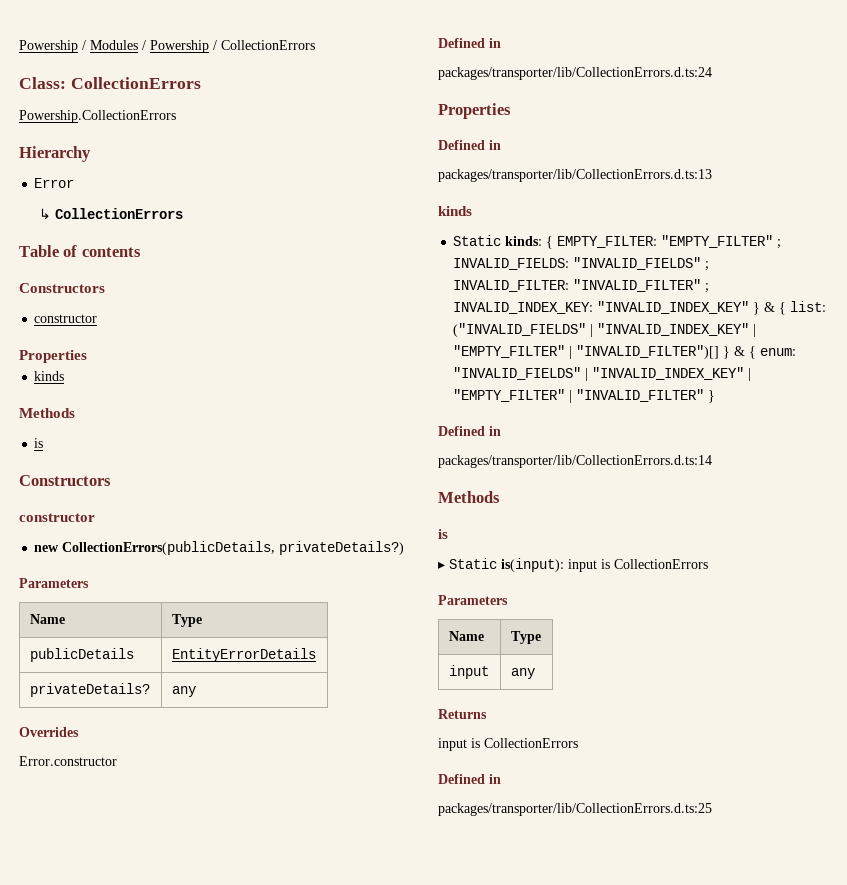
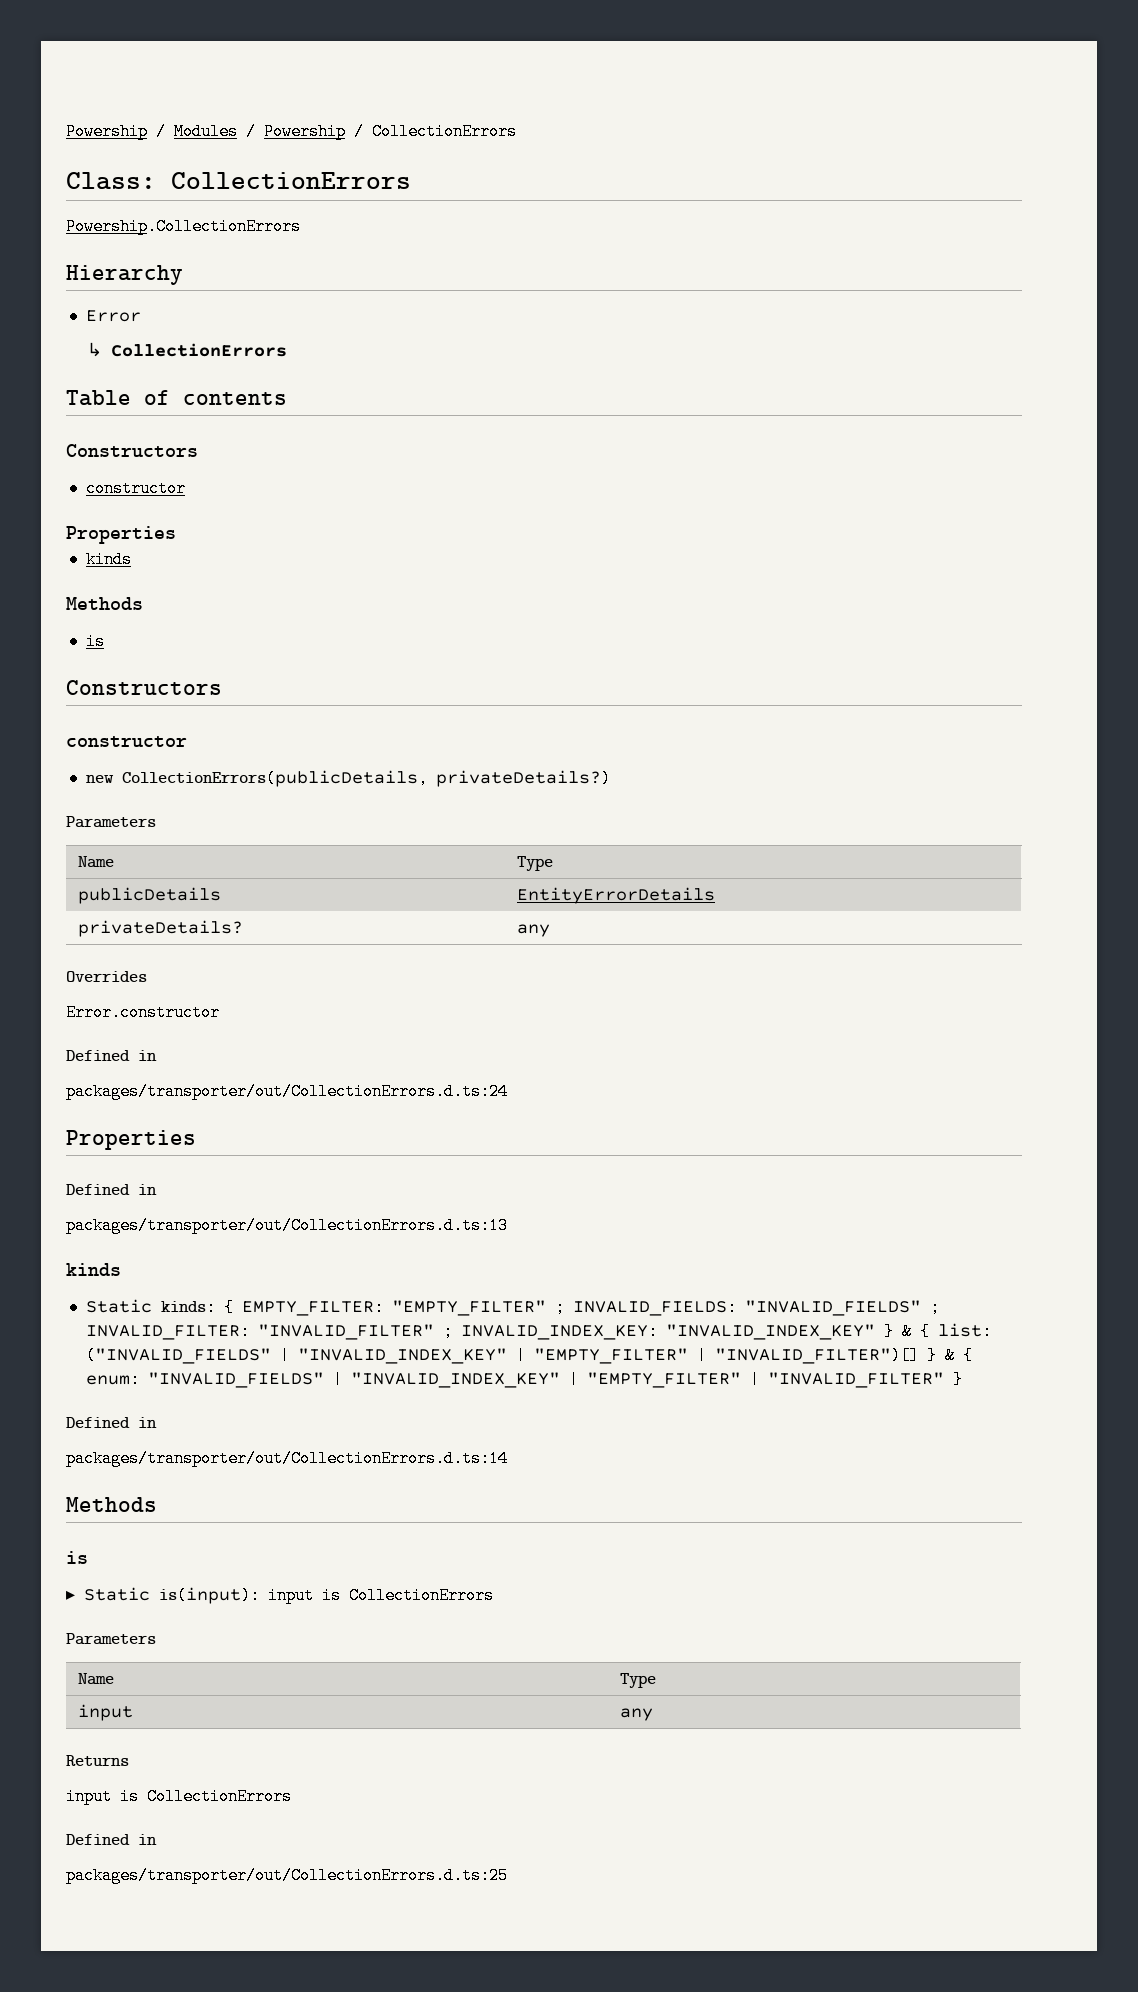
[438,67,712,80] packages/transporter/lib/CollectionErrors.d.ts:24 -> [66,1083,508,1100] packages/transporter/out/CollectionErrors.d.ts:24
[438,169,712,182] packages/transporter/lib/CollectionErrors.d.ts:13 -> [66,1217,508,1234] packages/transporter/out/CollectionErrors.d.ts:13
[438,455,712,468] packages/transporter/lib/CollectionErrors.d.ts:14 -> [66,1450,508,1467] packages/transporter/out/CollectionErrors.d.ts:14
[438,803,712,816] packages/transporter/lib/CollectionErrors.d.ts:25 -> [66,1867,508,1884] packages/transporter/out/CollectionErrors.d.ts:25

